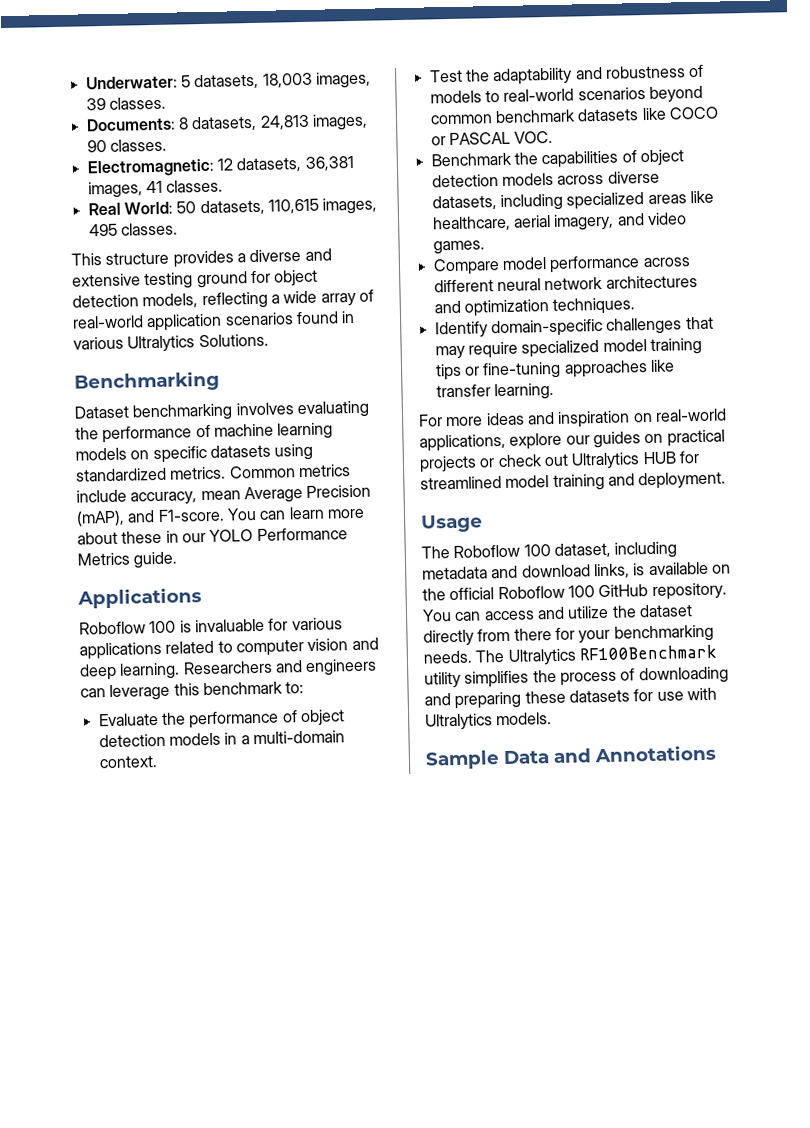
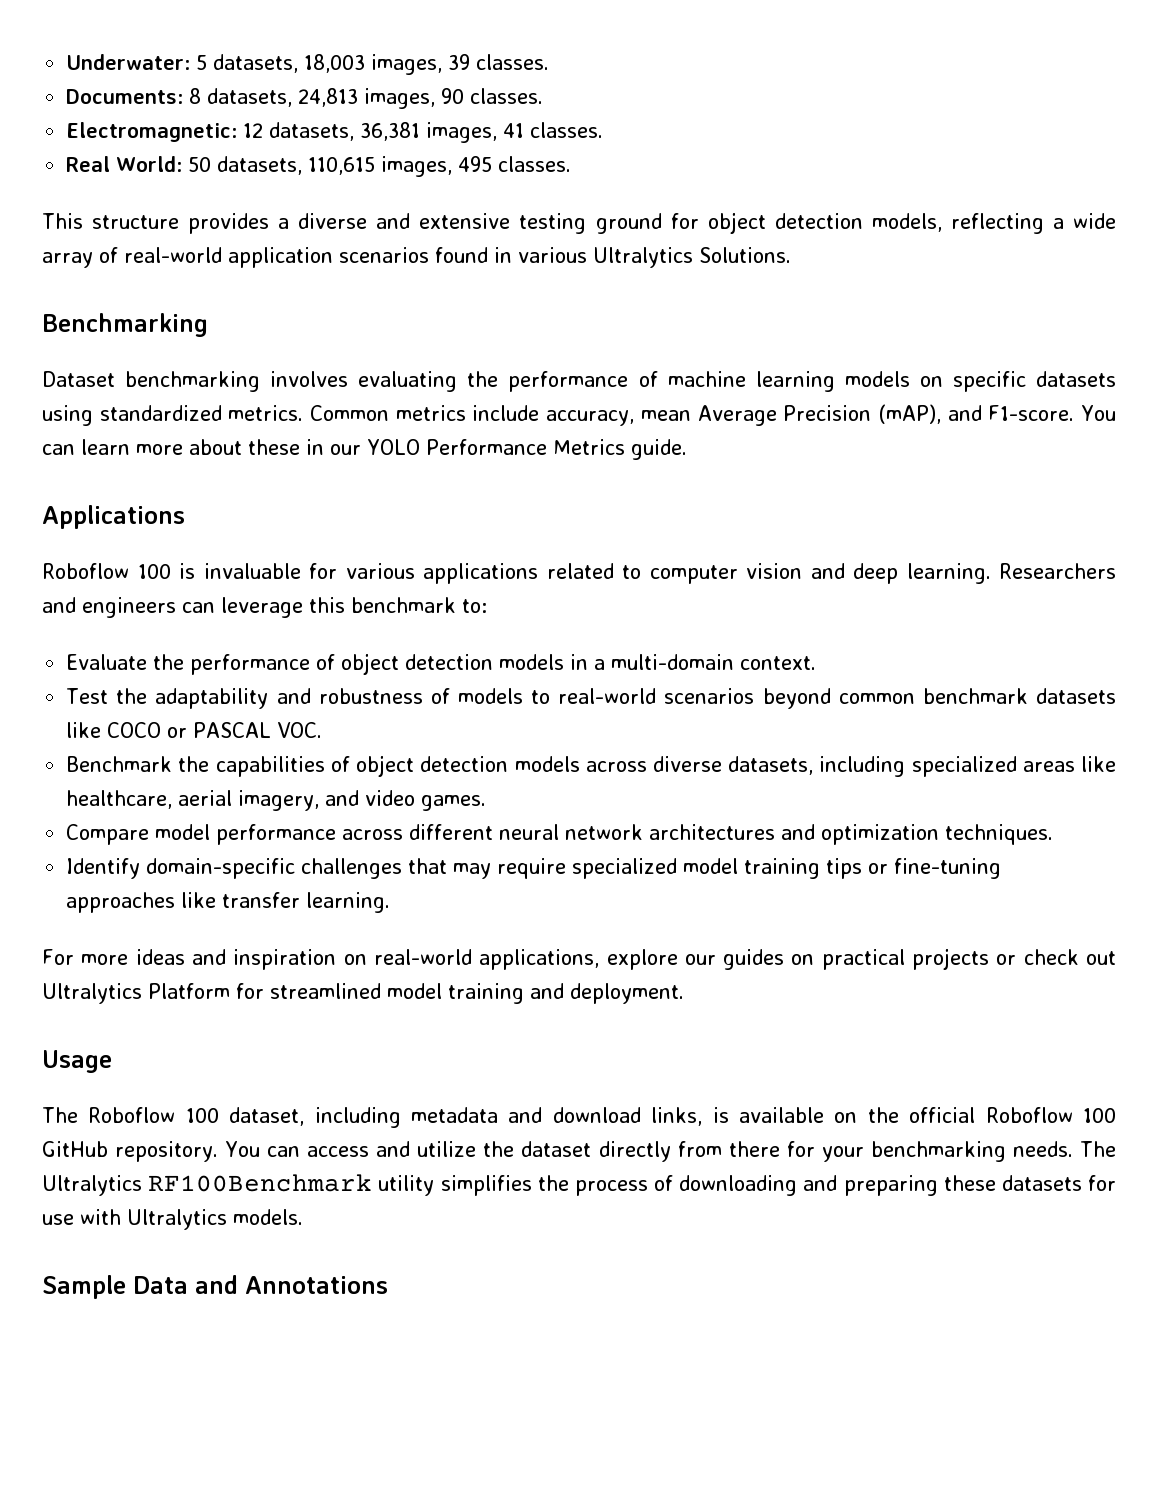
[642,451,677,465] HUB -> [148,983,230,999] Platform

